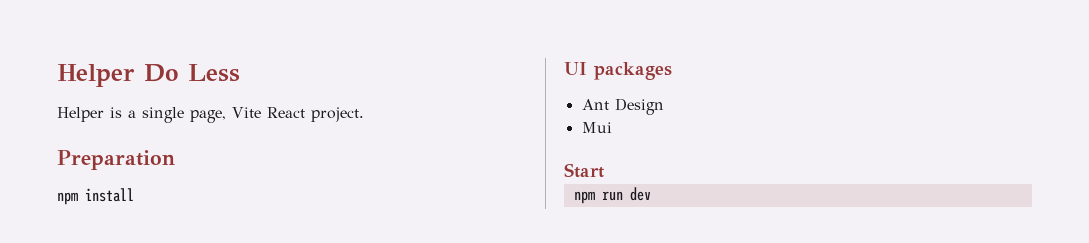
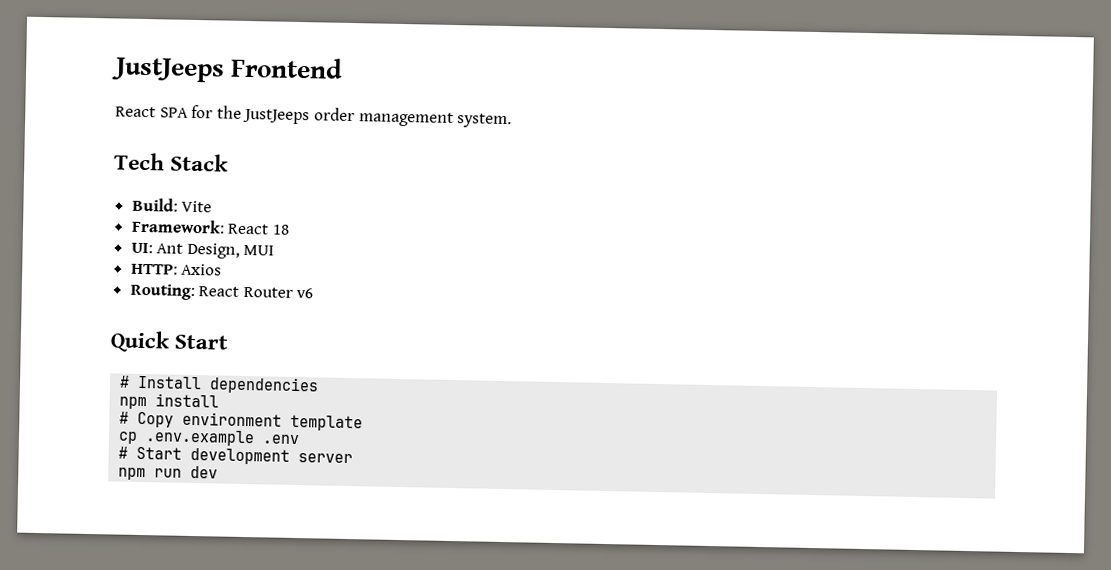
[57,64,240,87] [57,107,364,123] [57,150,175,170] [57,188,134,205] [564,62,672,80] [581,98,664,115] [581,122,612,133] [564,163,604,178] Helper Do Less // Helper is a single page, Vite React project. // Preparation // npm install // UI packages // Ant Design // Mui // Start -> [111,56,344,83] [115,104,513,129] [114,152,230,172] [131,197,213,213] [130,218,290,235] [130,242,275,259] [130,263,223,276] [129,283,314,301] [110,330,229,353] [119,375,320,395] [119,393,220,410] [119,411,364,432] [118,429,301,447] [118,446,354,465] JustJeeps Frontend // React SPA for the JustJeeps order management system. // Tech Stack // Build: Vite // Framework: React 18 // UI: Ant Design, MUI // HTTP: Axios // Routing: React Router v6 // Quick Start // # Install dependencies // npm install // # Copy environment template // cp .env.example .env // # Start development server

